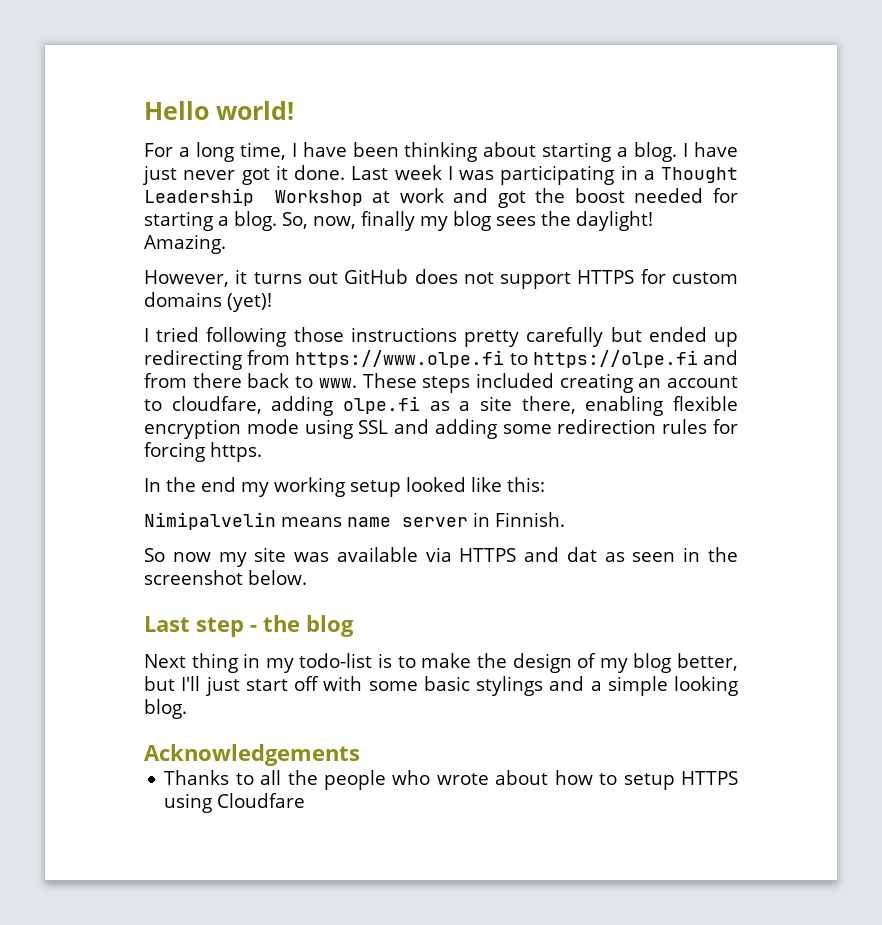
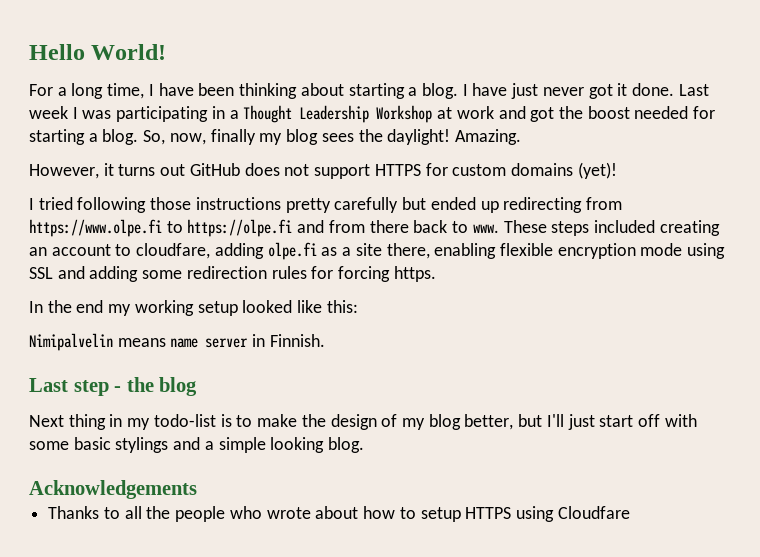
[216,101,294,120] world! -> [91,44,167,60] World!
[144,547,738,567] [144,570,307,585] // So now my site was available via HTTPS and dat as seen in the screenshot below. -> (325, 340) none

